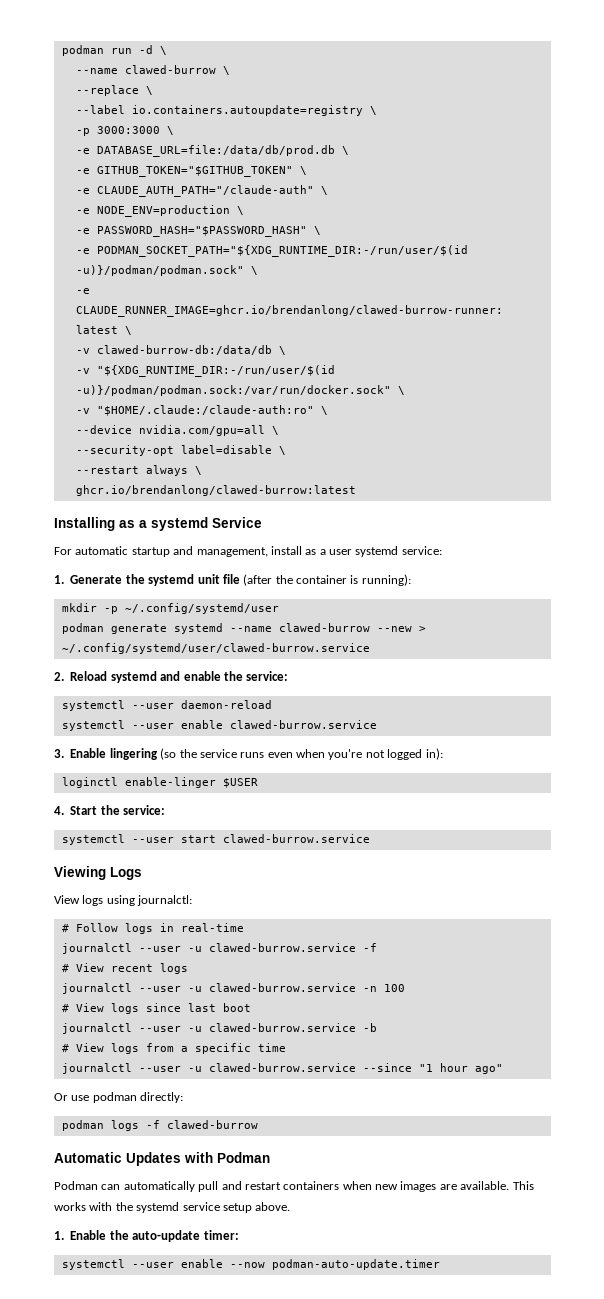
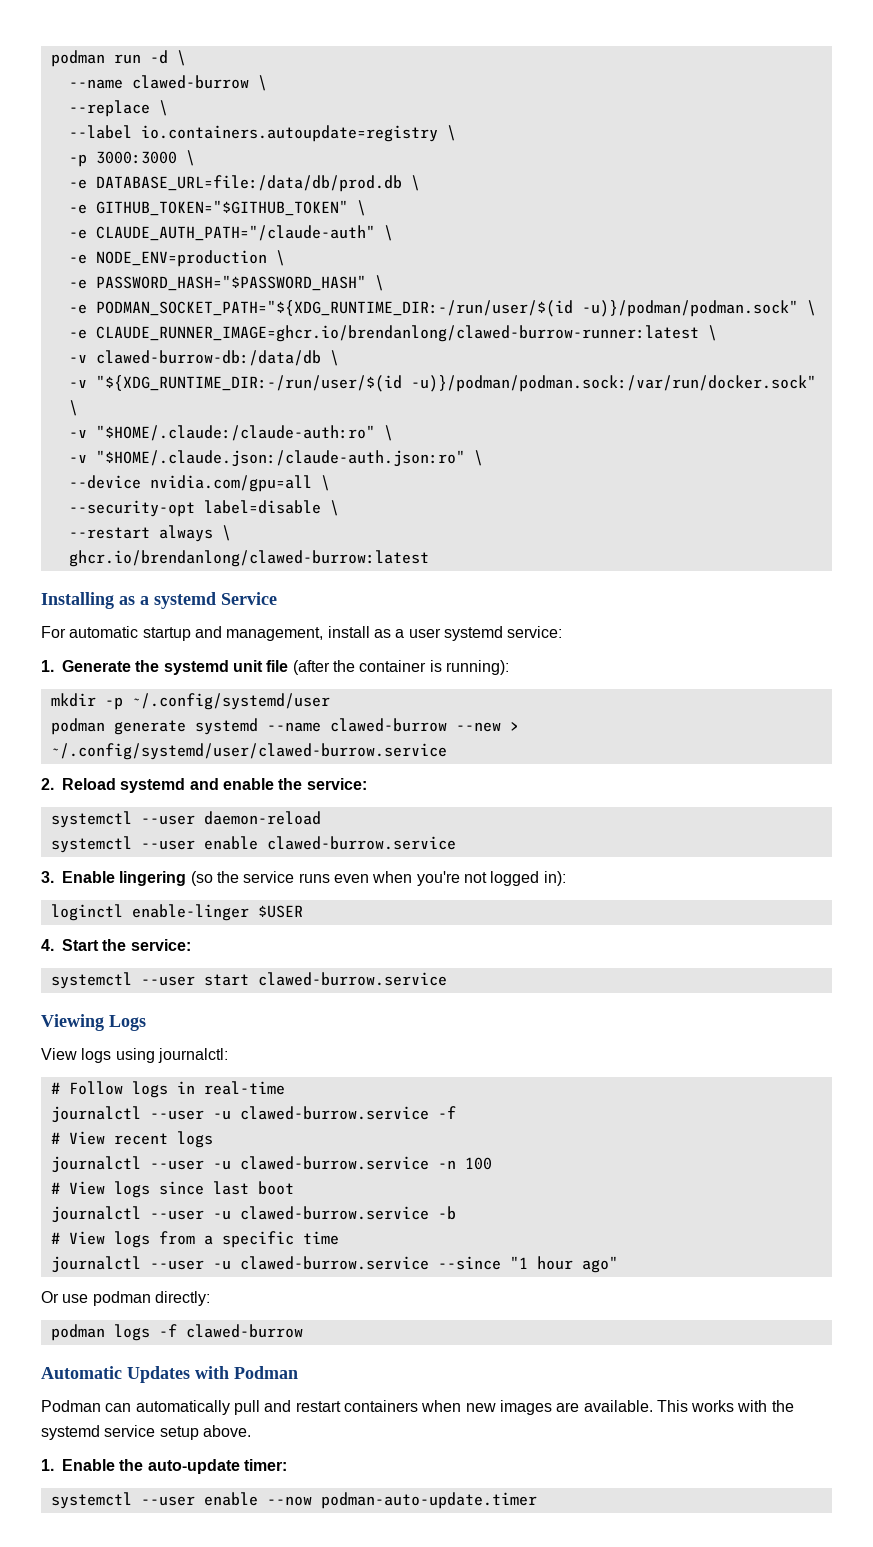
(328, 410) none -> [68,450,483,467] // -v "$HOME/.claude.json:/claude-auth.json:ro" \

